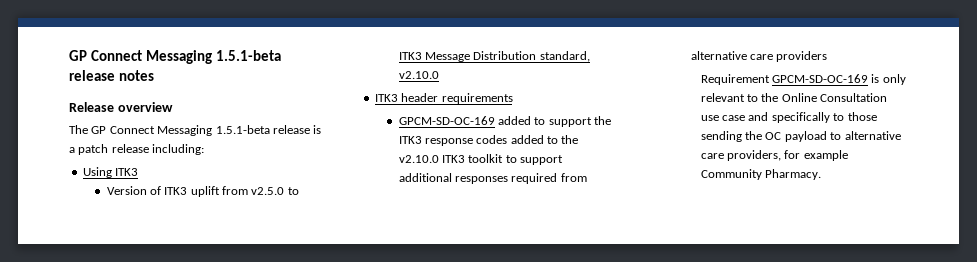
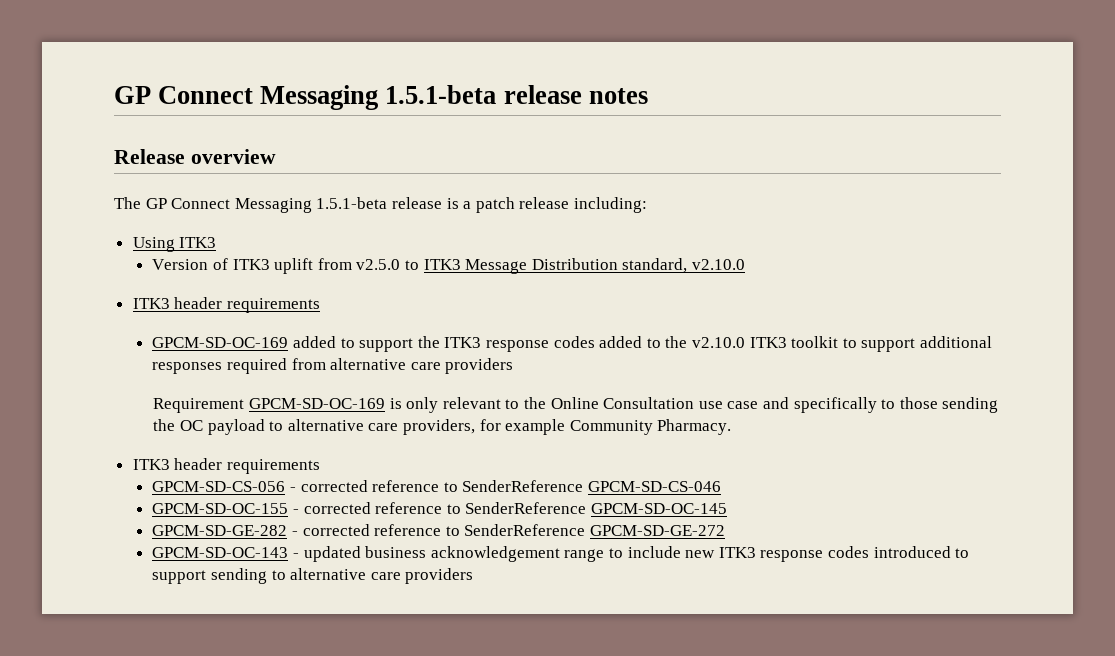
(822, 174) none -> [132,458,320,474] [152,480,721,492] [152,502,727,514] [152,524,725,536] [152,546,970,562] [152,568,474,584] // ITK3 header requirements // GPCM-SD-CS-056 - corrected reference to SenderReference GPCM-SD-CS-046 // GPCM-SD-OC-155 - corrected reference to SenderReference GPCM-SD-OC-145 // GPCM-SD-GE-282 - corrected reference to SenderReference GPCM-SD-GE-272 // GPCM-SD-OC-143 - updated business acknowledgement range to include new ITK3 response codes introduced to support sending to alternative care providers

